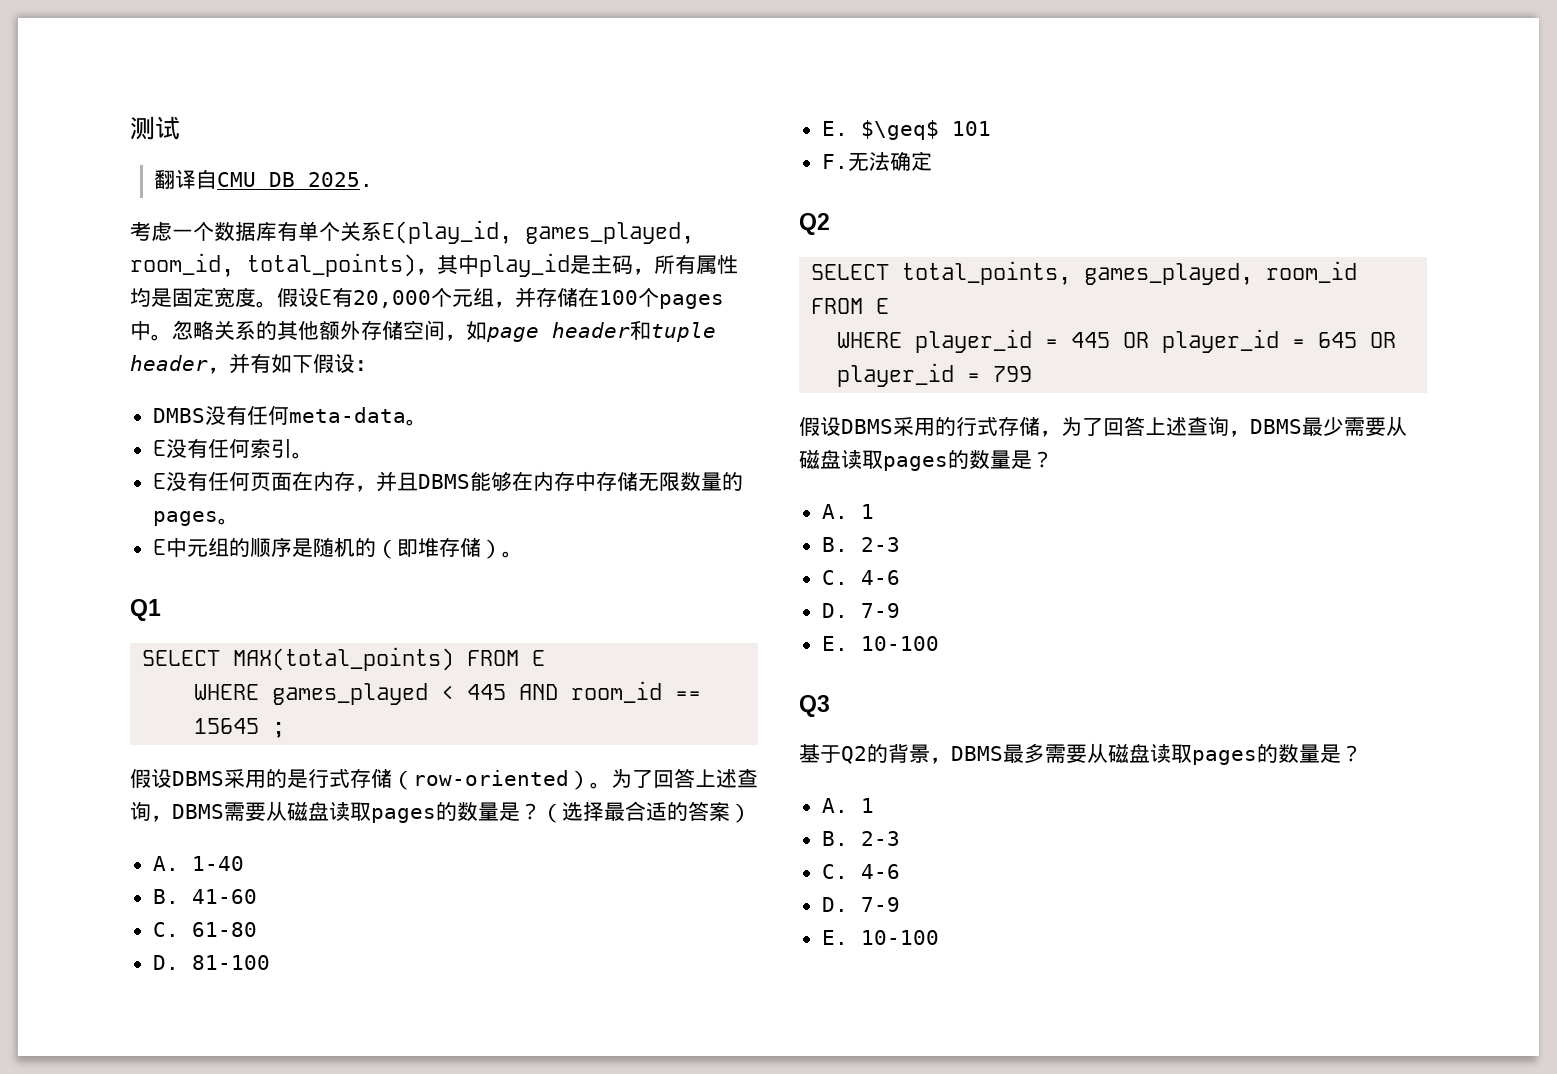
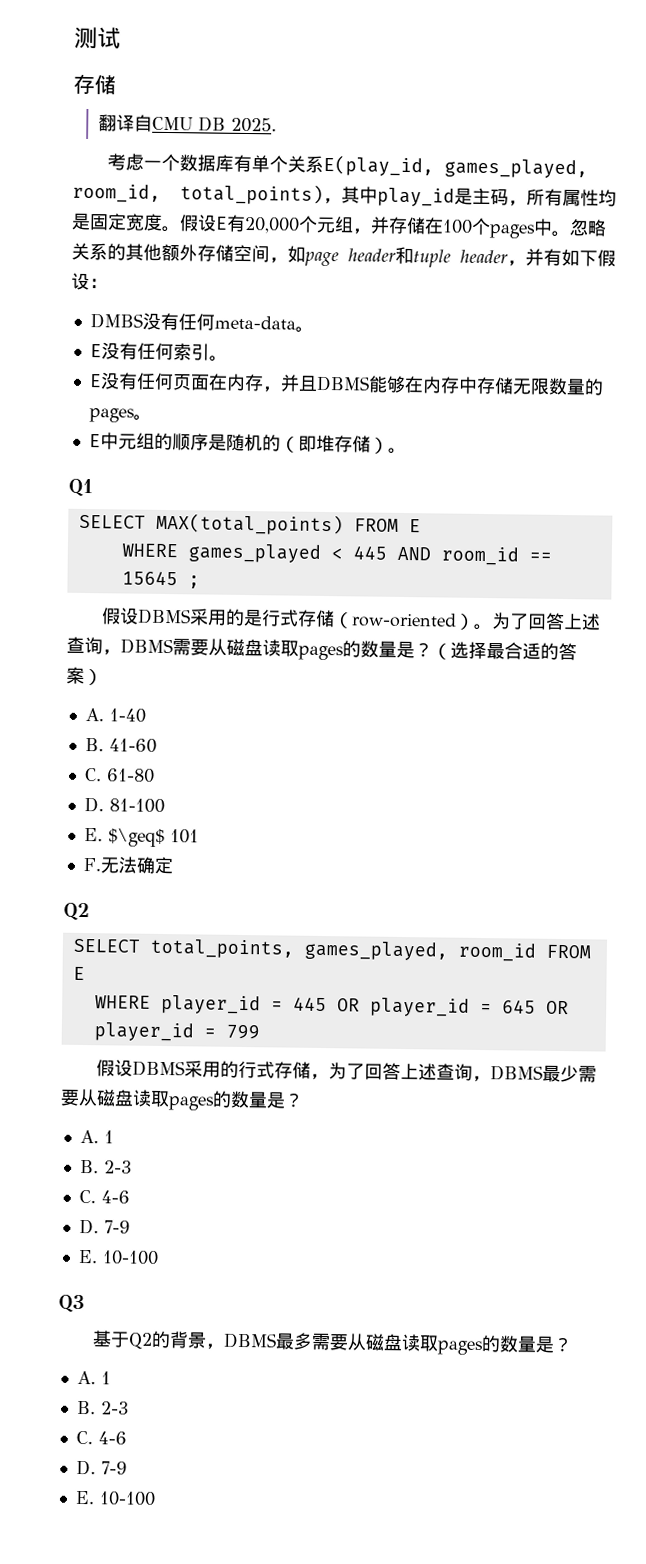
(180, 128) none -> [73,73,116,95] // 存储

